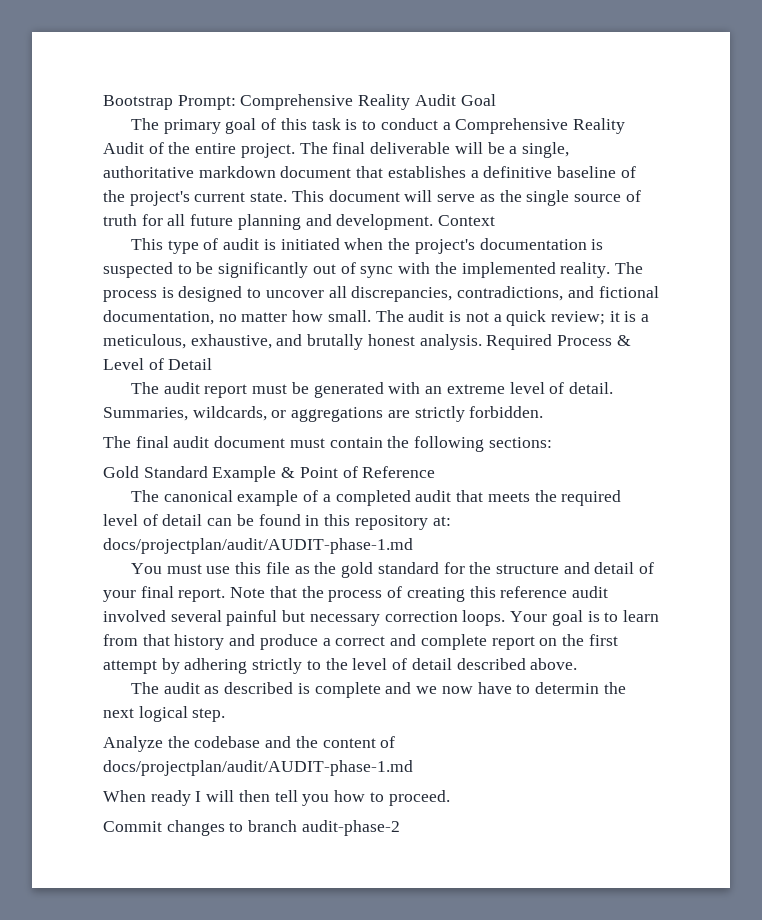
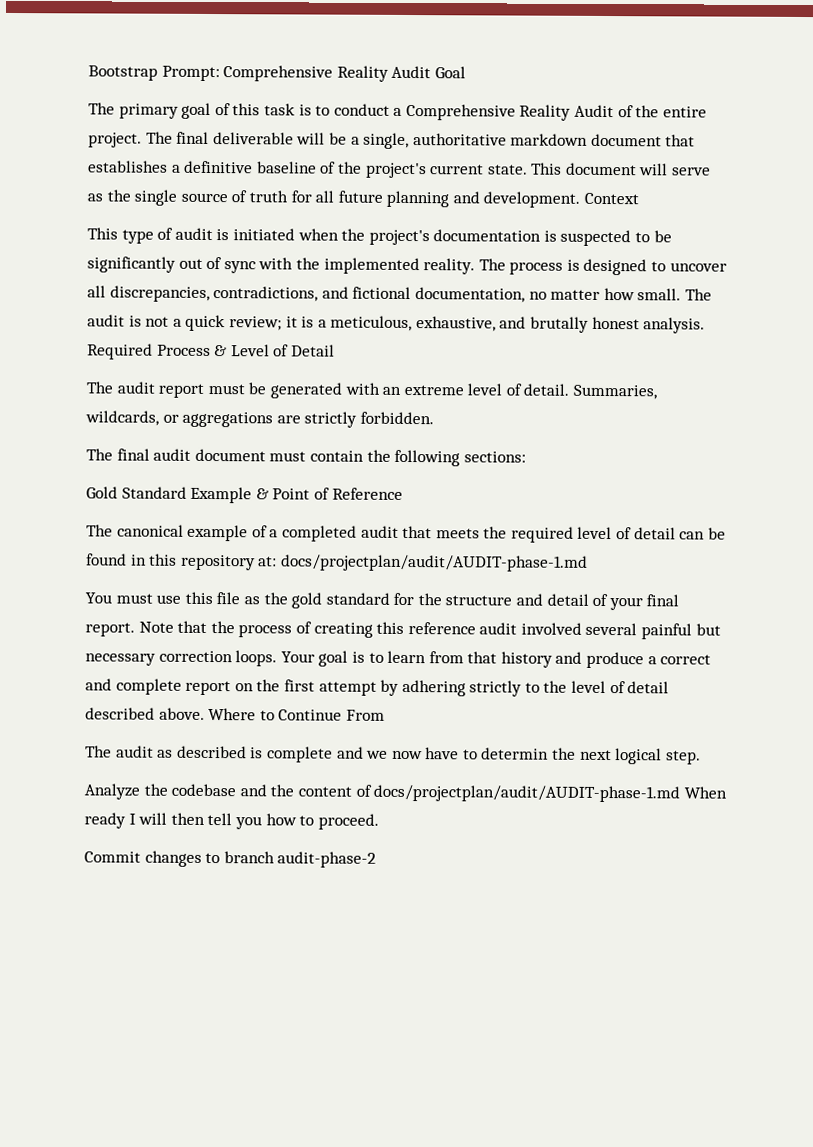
(578, 664) none -> [208,707,385,721] Where to Continue From
(413, 768) // -> (681, 793) none

